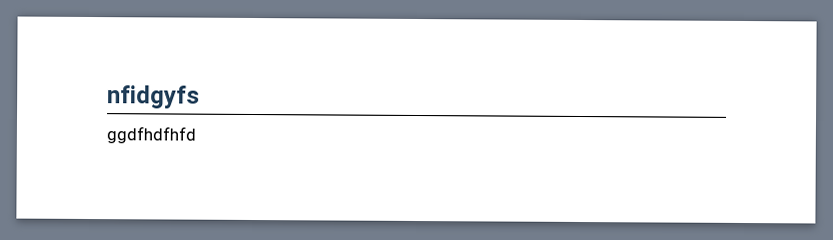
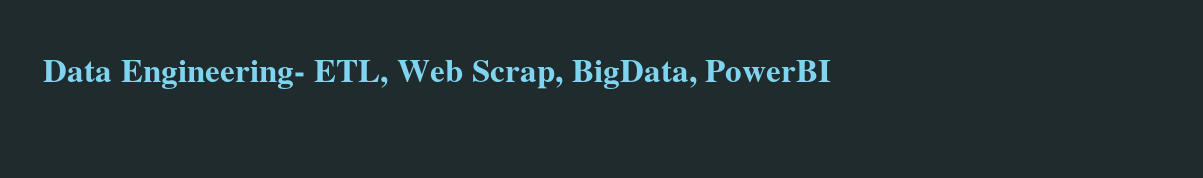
[107,85,200,109] [106,126,196,144] nfidgyfs // ggdfhdfhfd -> [43,60,832,89] Data Engineering- ETL, Web Scrap, BigData, PowerBI

